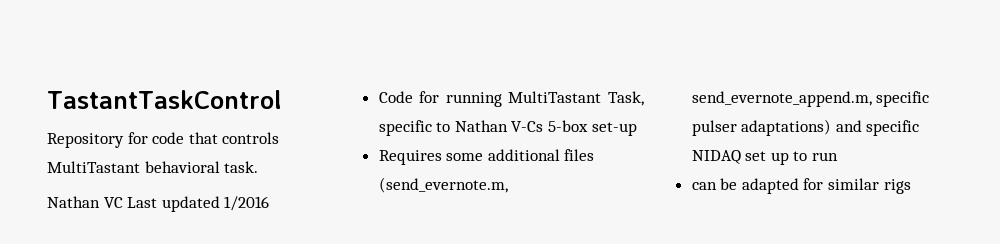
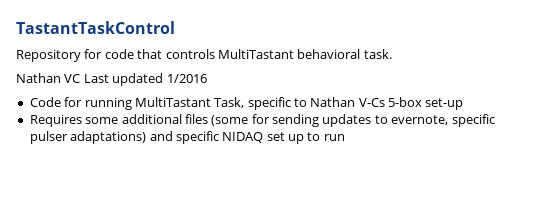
[378,177,508,193] [691,91,872,107] (send_evernote.m, send_evernote_append.m, -> [211,114,449,127] (some for sending updates to evernote,
[691,178,911,194] // can be adapted for similar rigs -> (345, 137) none

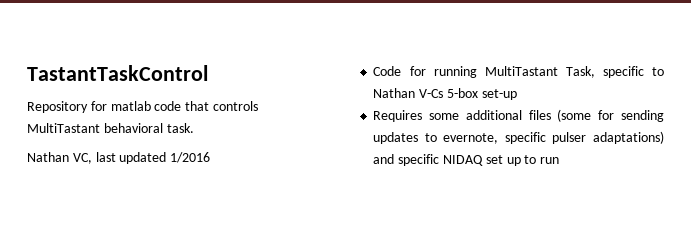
(103, 54) none -> [110,101,151,111] matlab
[64,74,109,83] VC Last -> [72,152,116,164] VC, last

